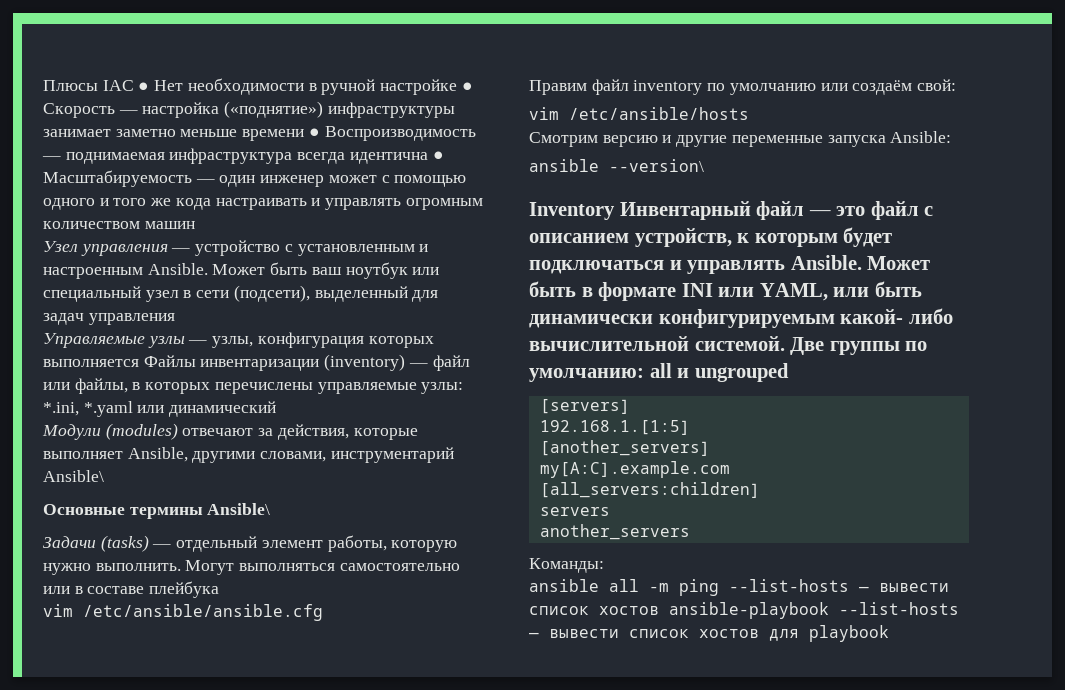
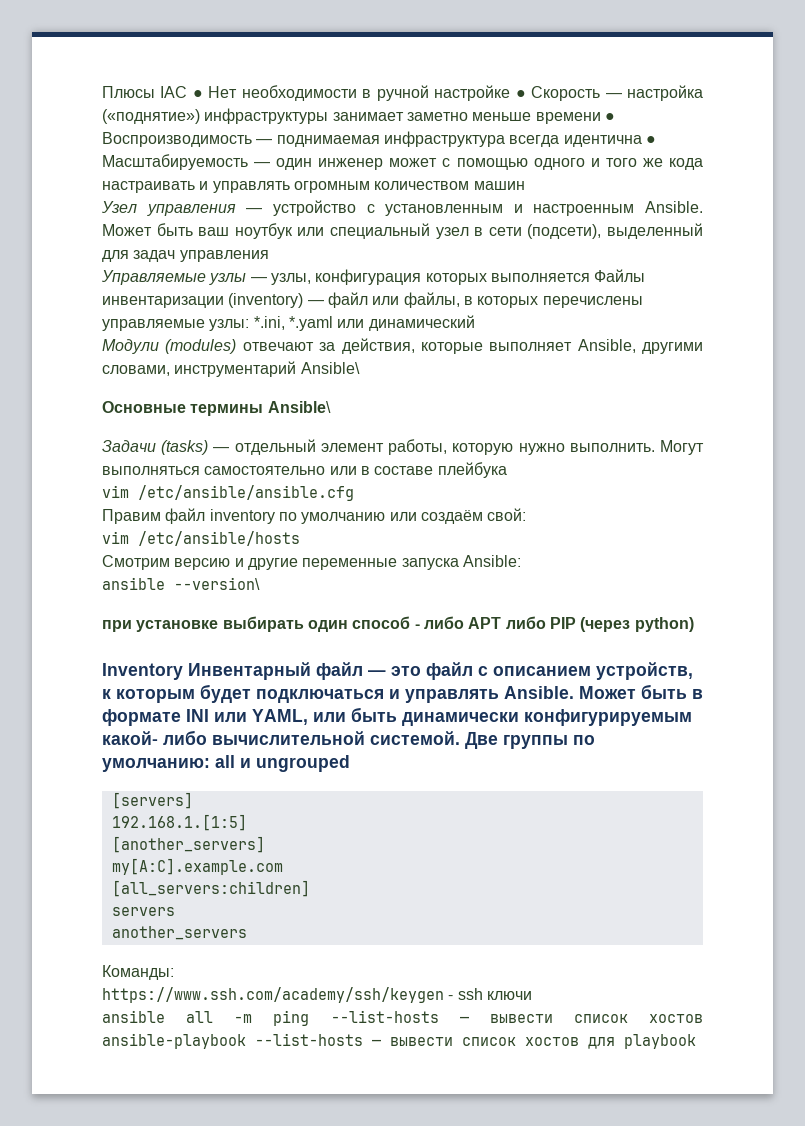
(704, 165) none -> [102,616,694,632] // при установке выбирать один способ - либо APT либо PIP (через python)
(604, 565) none -> [102,987,532,1003] // https://www.ssh.com/academy/ssh/keygen - ssh ключи

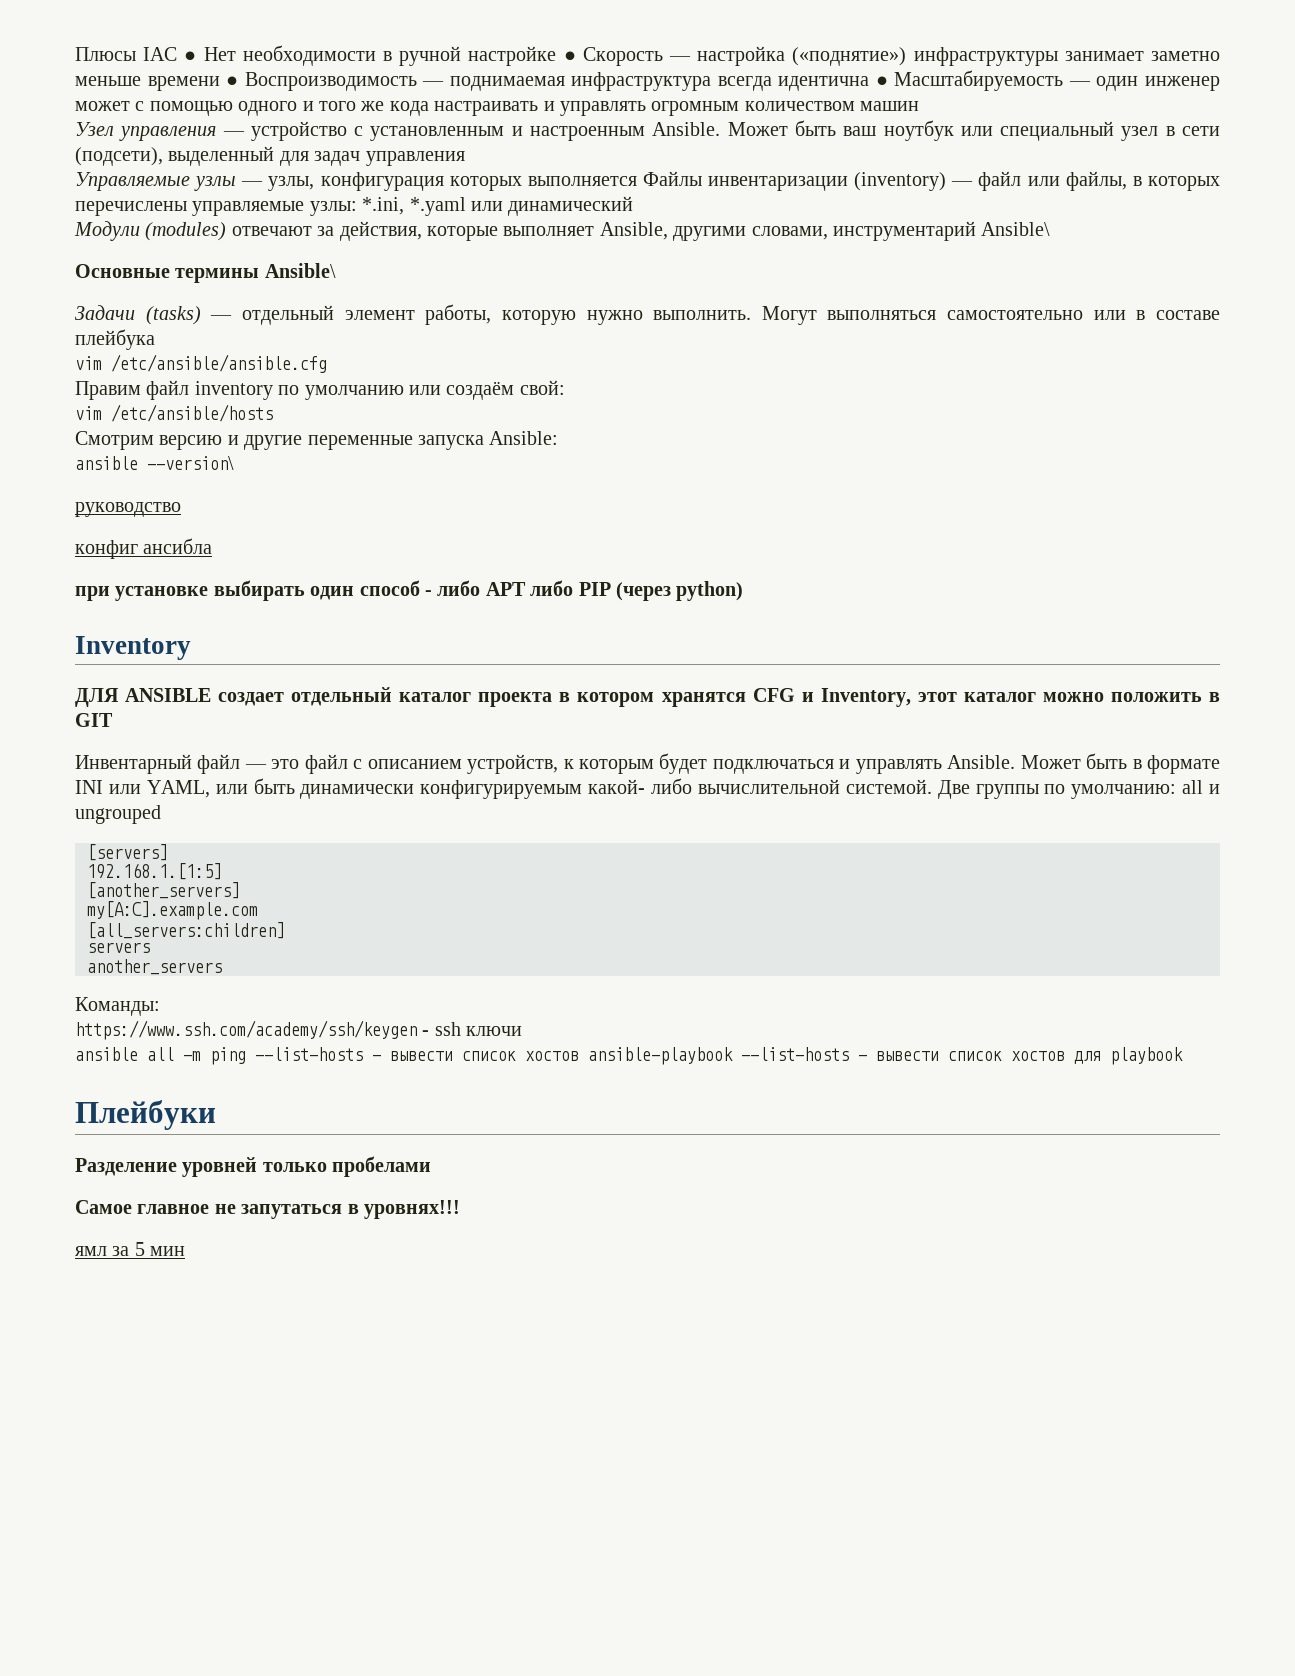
(260, 583) none -> [75,502,181,517] [75,538,213,559] // руководство // конфиг ансибла
(183, 671) none -> [75,687,1220,707] [75,713,113,727] // ДЛЯ ANSIBLE создает отдельный каталог проекта в котором хранятся CFG и Inventory, этот каталог можно положить в GIT //
(696, 1041) none -> [75,1100,216,1130] [75,1156,432,1177] [75,1200,460,1219] [75,1242,186,1256] // Плейбуки // Разделение уровней только пробелами // Самое главное не запутаться в уровнях!!! // ямл за 5 мин

